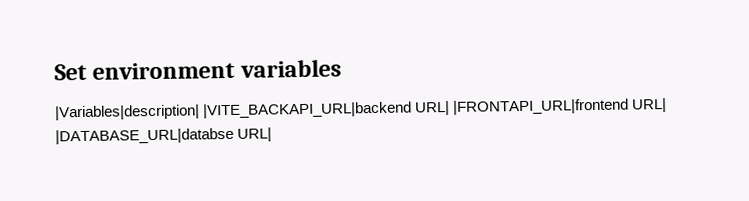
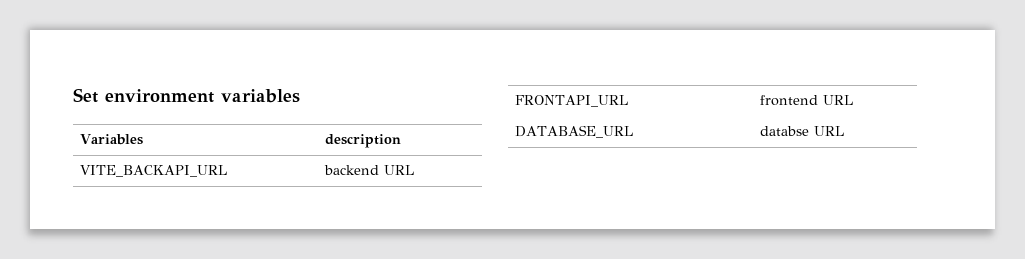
[55,98,668,121] [55,127,273,145] // |Variables|description| |VITE_BACKAPI_URL|backend URL| |FRONTAPI_URL|frontend URL| |DATABASE_URL|databse URL| -> [79,134,143,145] [324,134,401,148] [79,165,227,177] [323,165,414,175] [514,95,628,107] [759,95,853,106] [514,125,633,138] [759,126,844,136] // Variables | description // VITE_BACKAPI_URL | backend URL // FRONTAPI_URL | frontend URL // DATABASE_URL | databse URL

